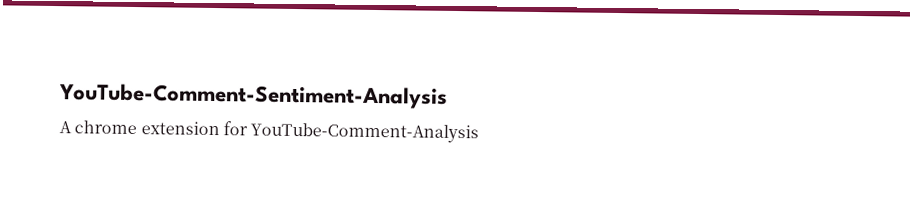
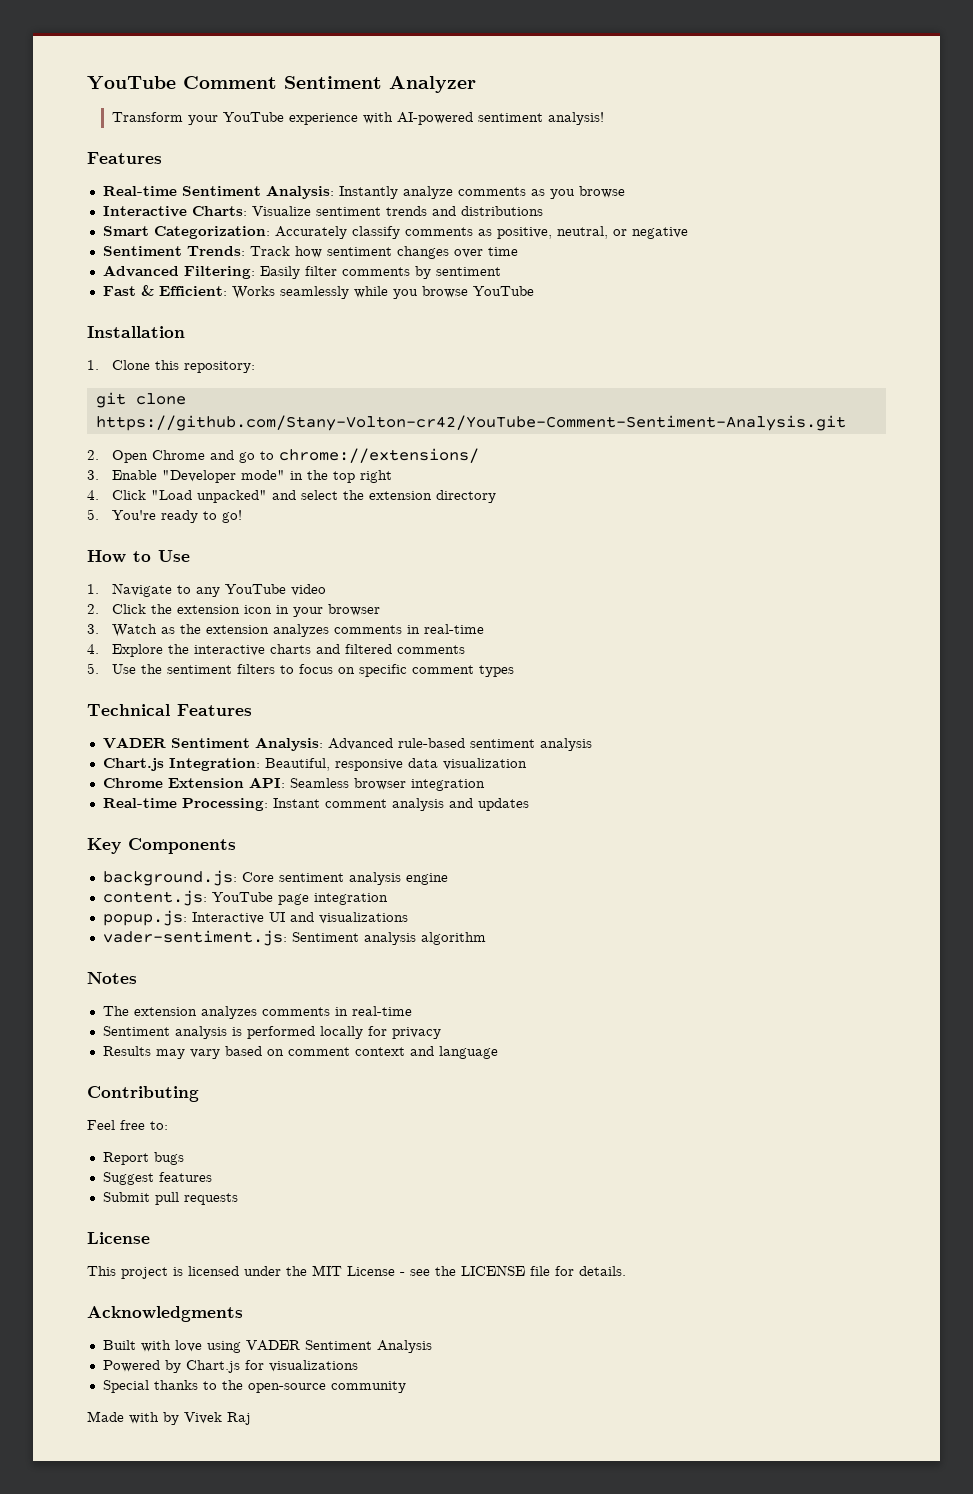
[59,83,448,109] [59,120,480,144] YouTube-Comment-Sentiment-Analysis // A chrome extension for YouTube-Comment-Analysis -> [87,76,476,93] [111,112,604,125] [87,152,162,164] [102,185,625,199] [102,206,543,217] [102,226,688,239] [102,246,518,259] [102,265,501,279] [102,285,534,299] [87,326,185,338] [87,360,255,373] [95,392,186,408] [95,415,846,431] [87,448,479,463] [87,470,392,483] [87,490,496,503] [87,509,242,523] [87,550,190,563] [87,583,326,597] [87,604,380,617] [87,624,484,637] [87,644,465,657] [87,663,514,677] [87,704,252,716] [102,737,592,751] [102,758,527,771] [102,777,485,791] [102,798,529,811] [87,838,236,854] [102,870,448,886] [102,890,388,906] [102,910,408,926] [102,930,486,946] [87,972,137,984] [102,1006,412,1019] [102,1026,441,1039] [102,1046,498,1059] [87,1086,199,1102] [87,1120,168,1130] [102,1152,184,1165] [102,1172,212,1185] [102,1192,238,1205] [87,1232,150,1244] [87,1265,626,1279] [87,1306,243,1322] [102,1340,432,1353] [102,1360,358,1373] [102,1380,406,1393] [87,1411,251,1425] YouTube Comment Sentiment Analyzer // Transform your YouTube experience with AI-powered sentiment analysis! // Features // Real-time Sentiment Analysis: Instantly analyze comments as you browse // Interactive Charts: Visualize sentiment trends and distributions // Smart Categorization: Accurately classify comments as positive, neutral, or negative // Sentiment Trends: Track how sentiment changes over time // Advanced Filtering: Easily filter comments by sentiment // Fast & Efficient: Works seamlessly while you browse YouTube // Installation // 1. Clone this repository: // git clone https://github.com/Stany-Volton-cr42/YouTube-Comment-Sentiment-Analysis.git // 2. Open Chrome and go to chrome://extensions/ // 3. Enable "Developer mode" in the top right // 4. Click "Load unpacked" and select the extension directory // 5. You're ready to go! // How to Use // 1. Navigate to any YouTube video // 2. Click the extension icon in your browser // 3. Watch as the extension analyzes comments in real-time // 4. Explore the interactive charts and filtered comments // 5. Use the sentiment filters to focus on specific comment types // Technical Features // VADER Sentiment Analysis: Advanced rule-based sentiment analysis // Chart.js Integration: Beautiful, responsive data visualization // Chrome Extension API: Seamless browser integration // Real-time Processing: Instant comment analysis and updates // Key Components // background.js: Core sentiment analysis engine // content.js: YouTube page integration // popup.js: Interactive UI and visualizations // vader-sentiment.js: Sentiment analysis algorithm // Notes // The extension analyzes comments in real-time // Sentiment analysis is performed locally for privacy // Results may vary based on comment context and language // Contributing // Feel free to: // Report bugs // Suggest features // Submit pull requests // License // This project is licensed under the MIT License - see the LICENSE file for details. // Acknowledgments // Built with love using VADER Sentiment Analysis // Powered by Chart.js for visualizations // Special thanks to the open-source community // Made with by Vivek Raj

